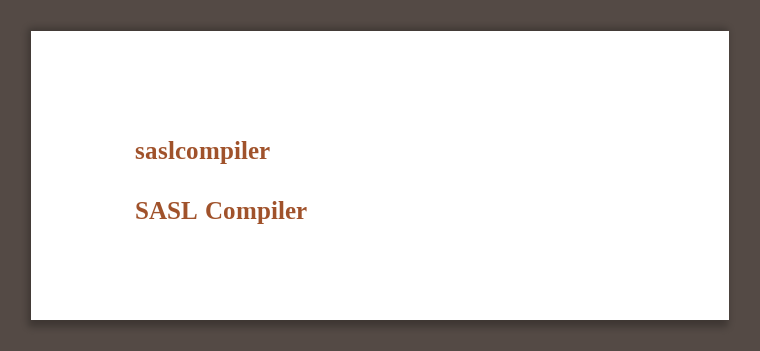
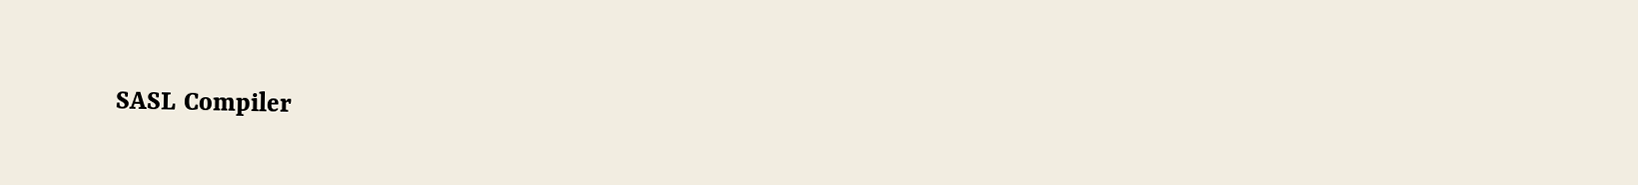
[135,141,270,164] saslcompiler // -> (115, 100) none

